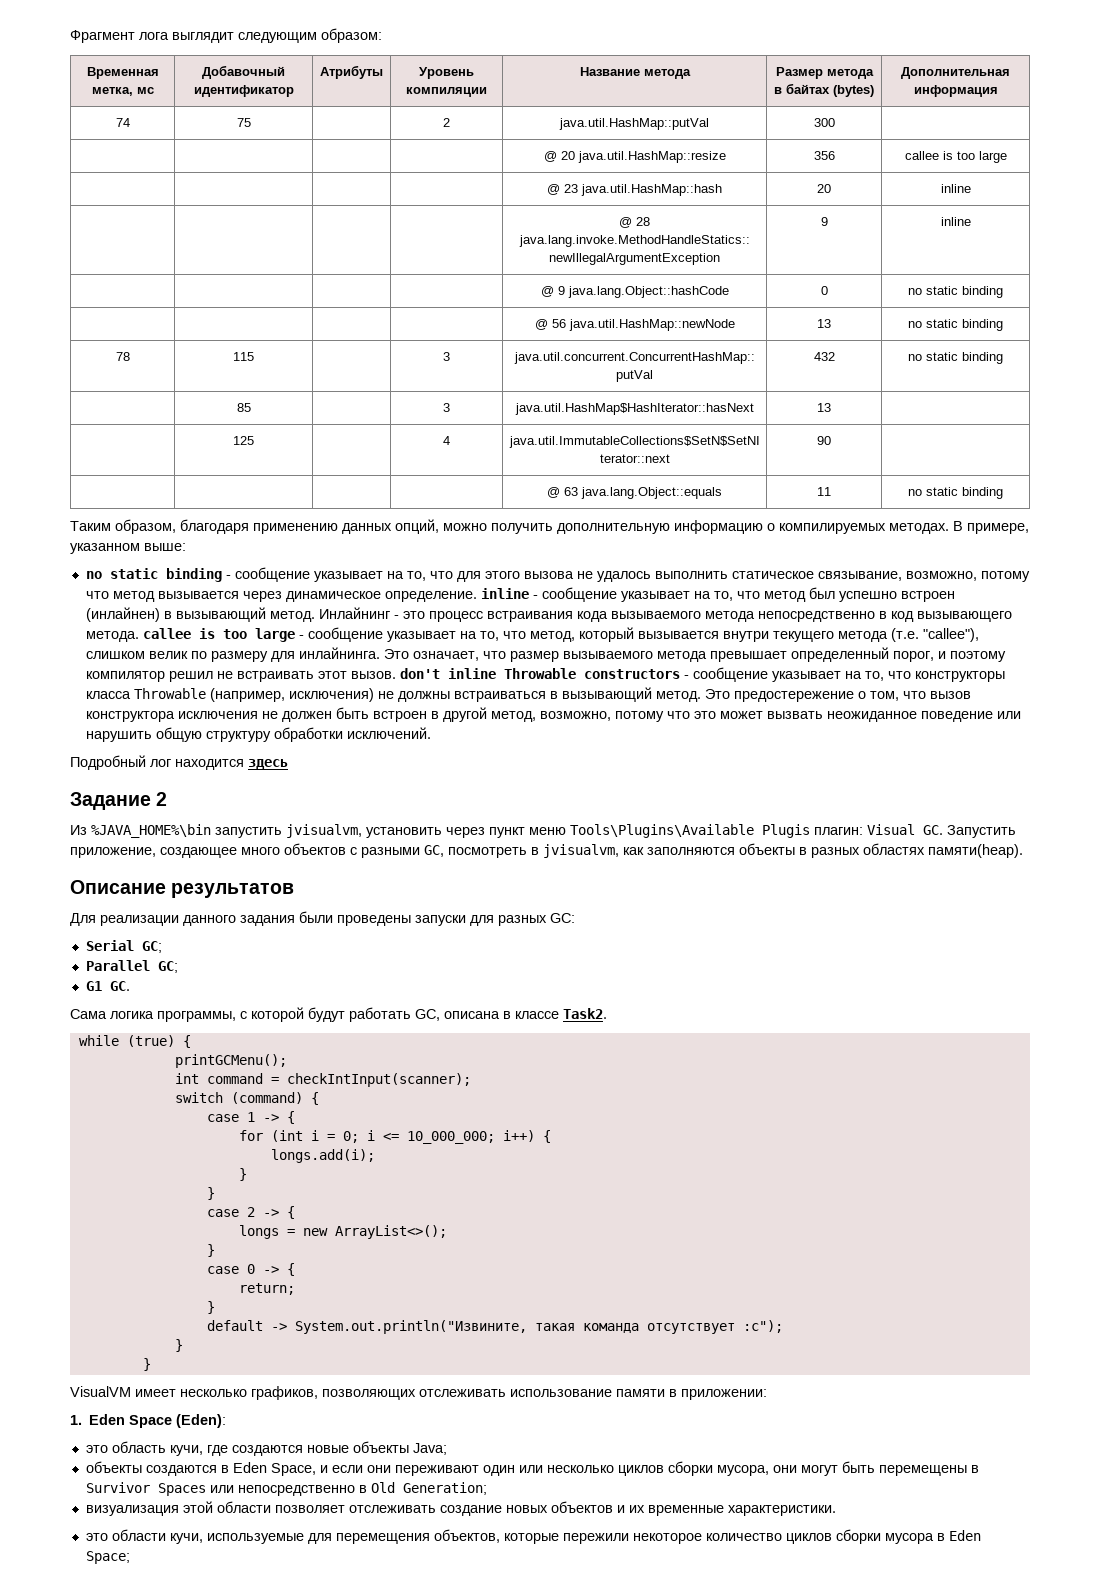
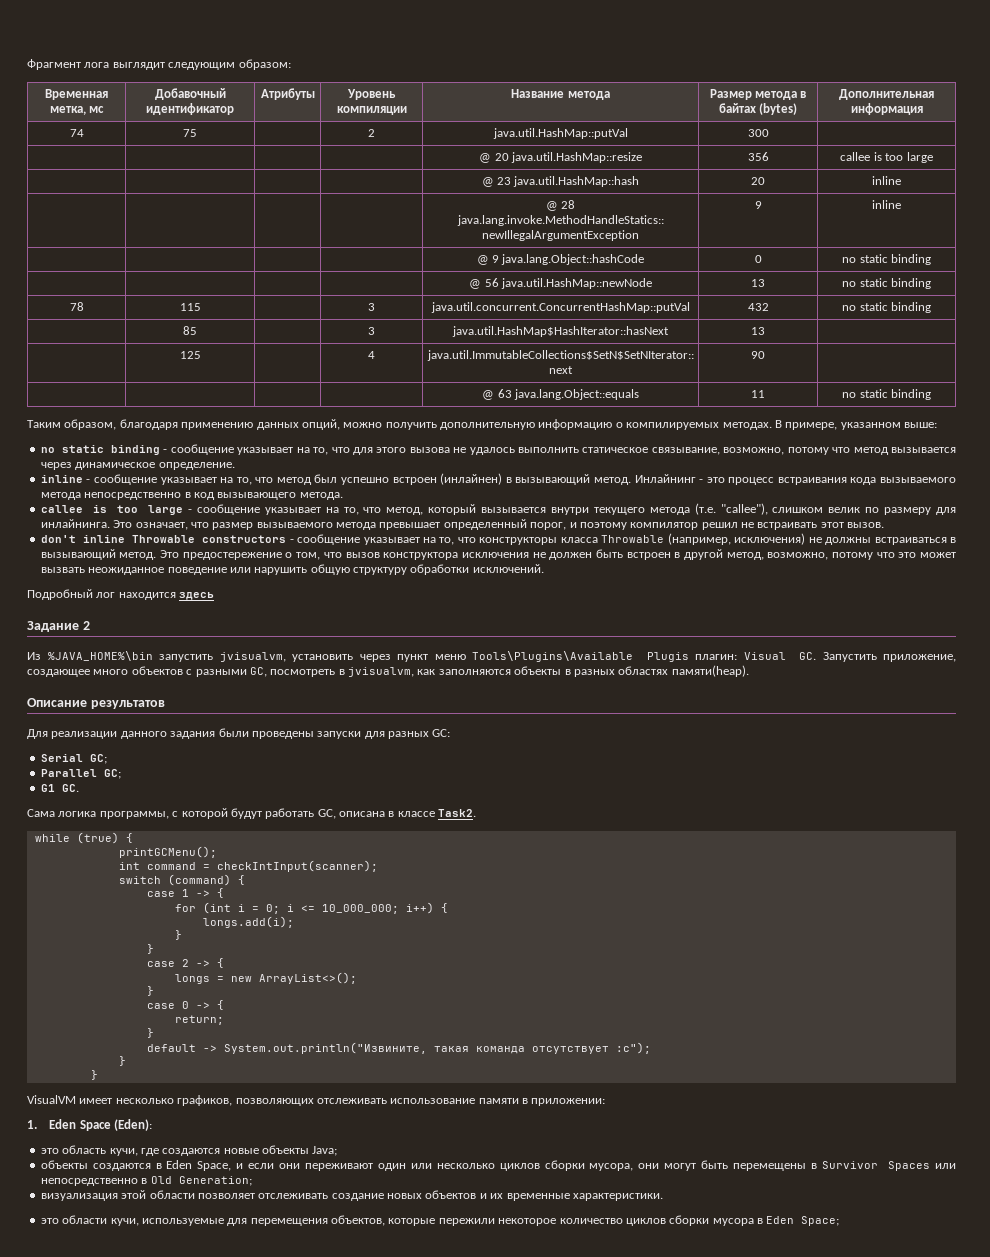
(477, 596) none -> (235, 466) //
(139, 636) none -> (343, 496) //
(396, 675) none -> (885, 525) //

